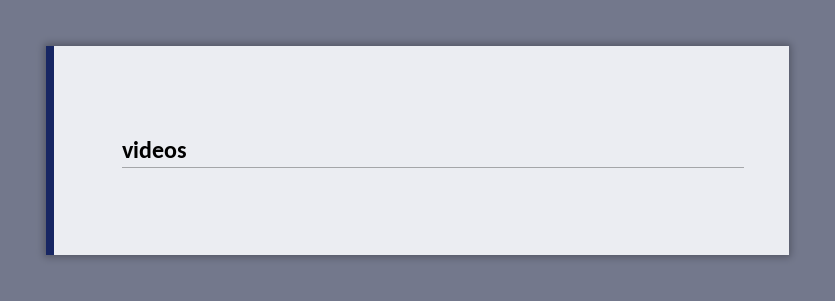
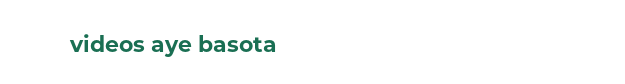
(187, 149) none -> [151,35,277,57] aye basota

